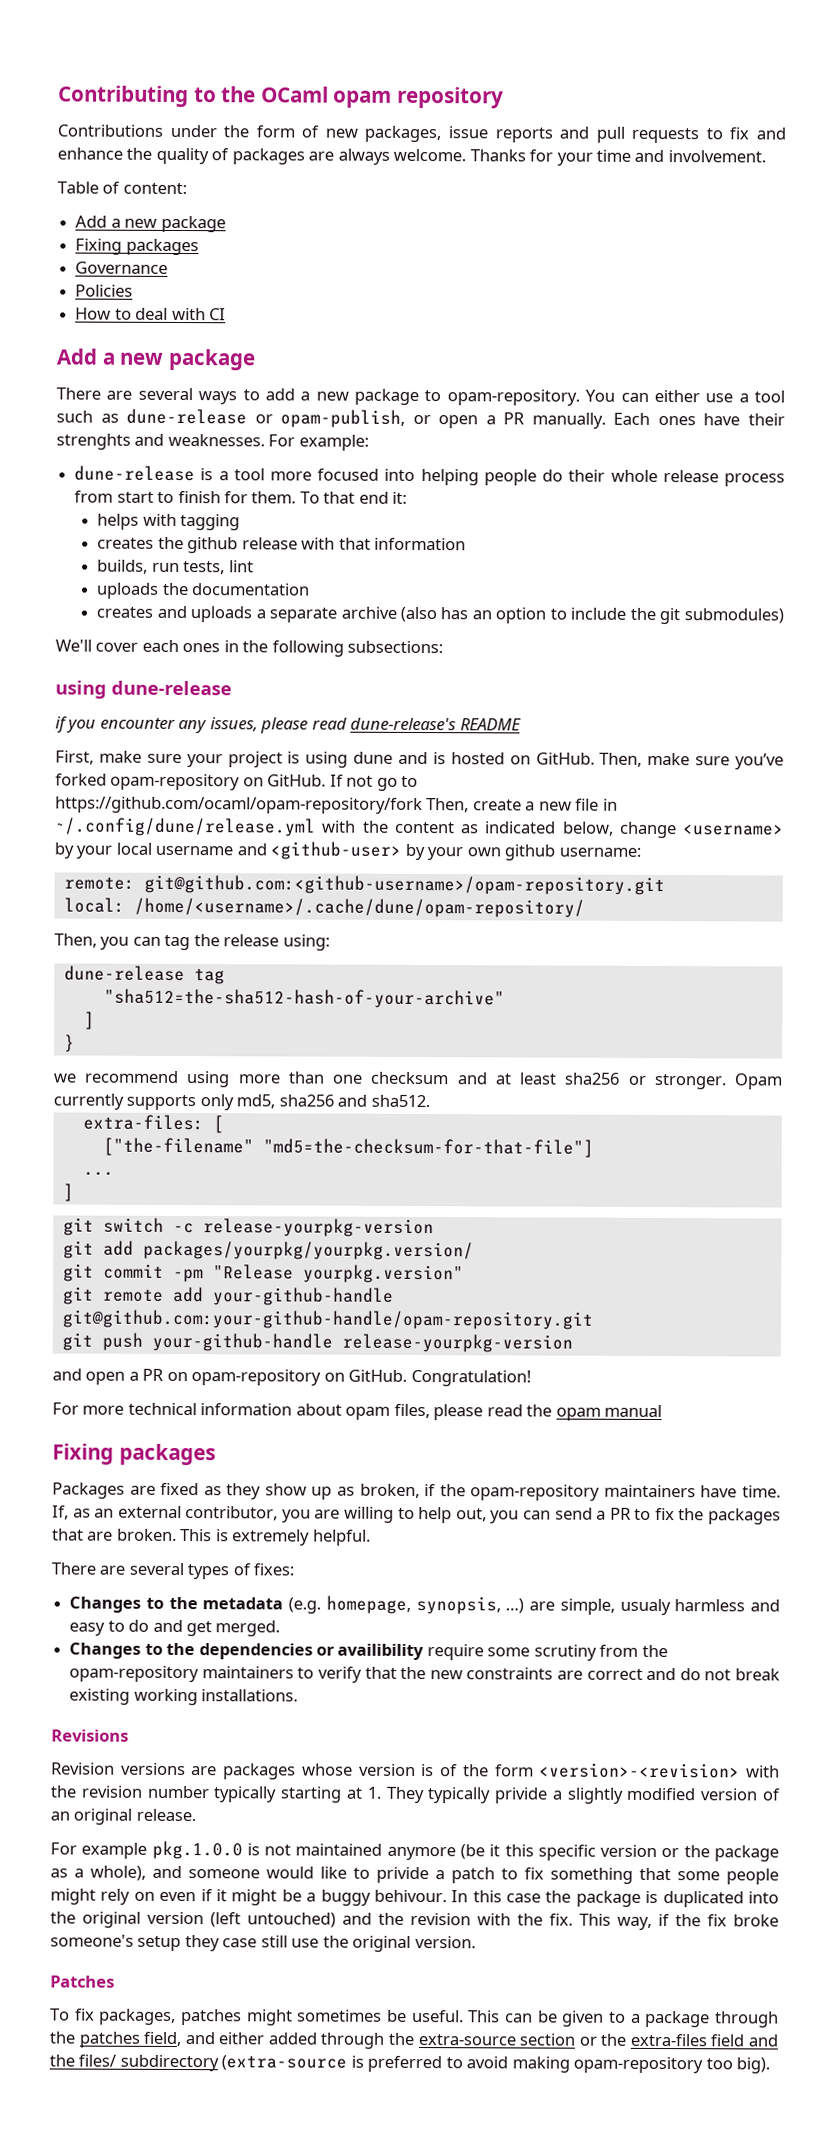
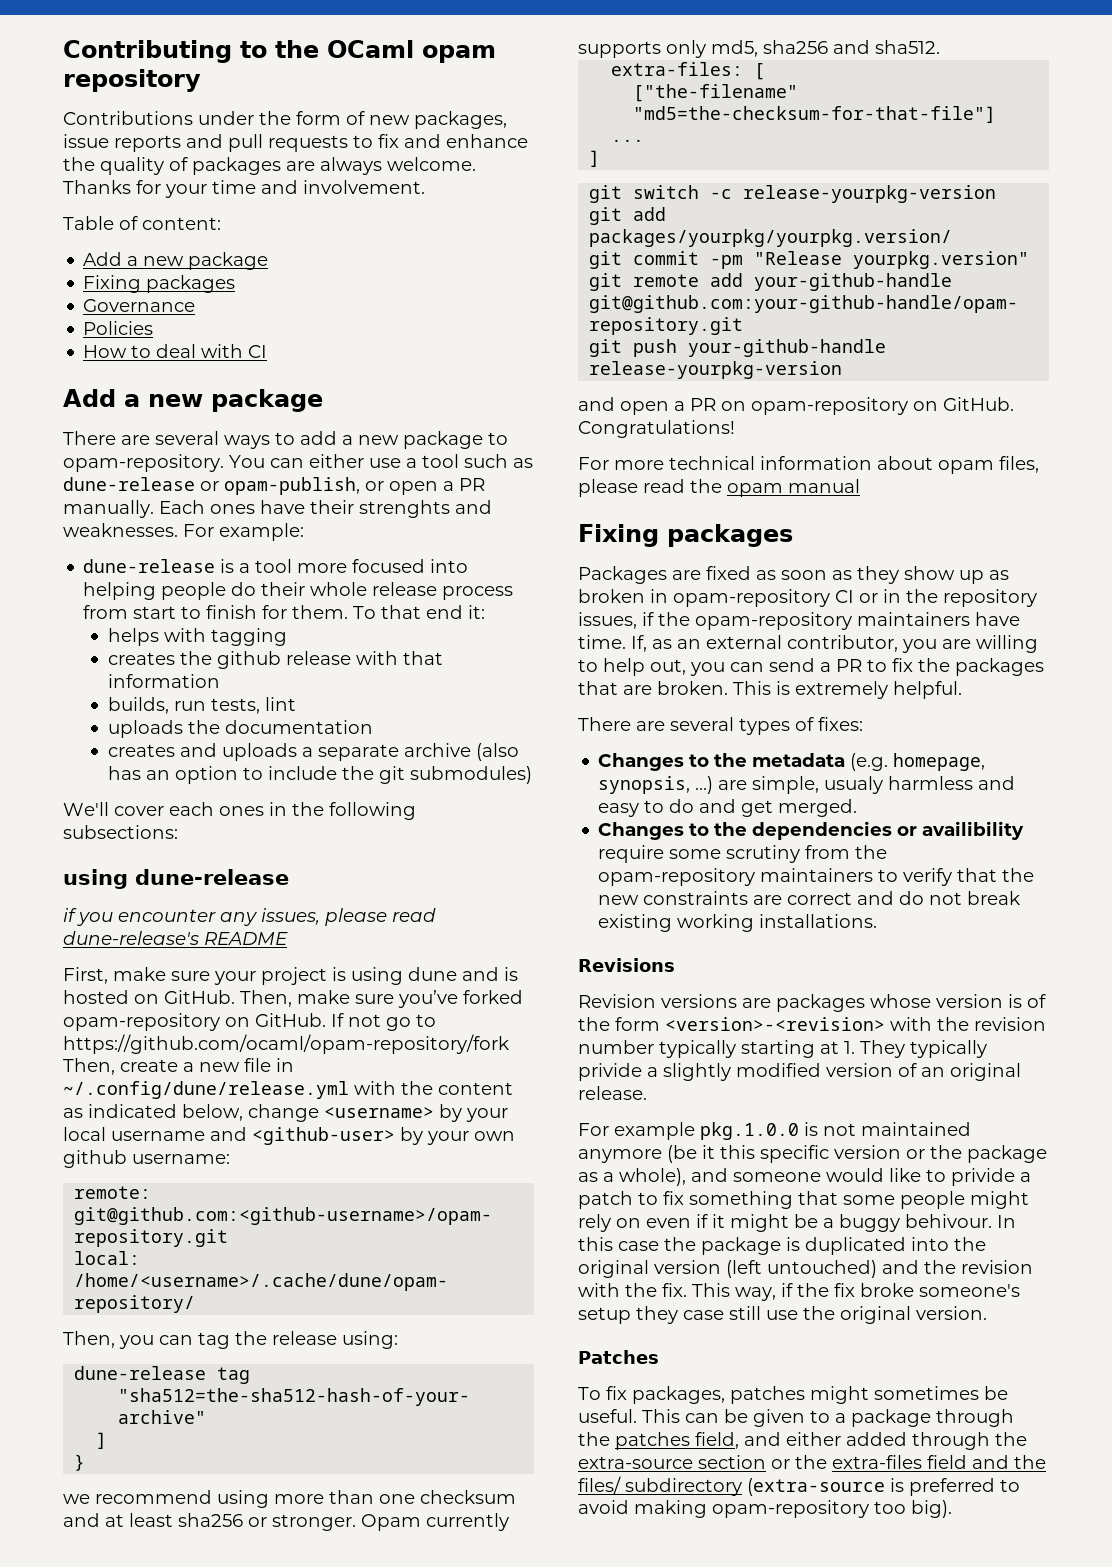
[410,1369,531,1387] Congratulation! -> [578,420,735,438] Congratulations!
(222, 1491) none -> [781,570,852,580] soon as
[359,1483,420,1499] broken, -> [578,589,1037,607] [578,612,637,629] broken in opam-repository CI or in the repository issues,

